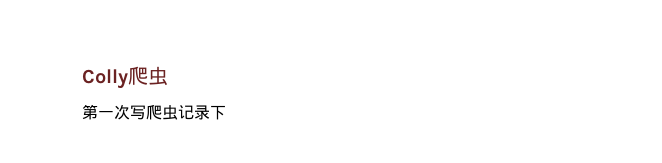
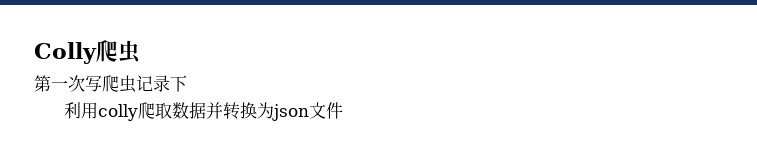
(226, 112) none -> [63,102,343,121] // 利用colly爬取数据并转换为json文件

